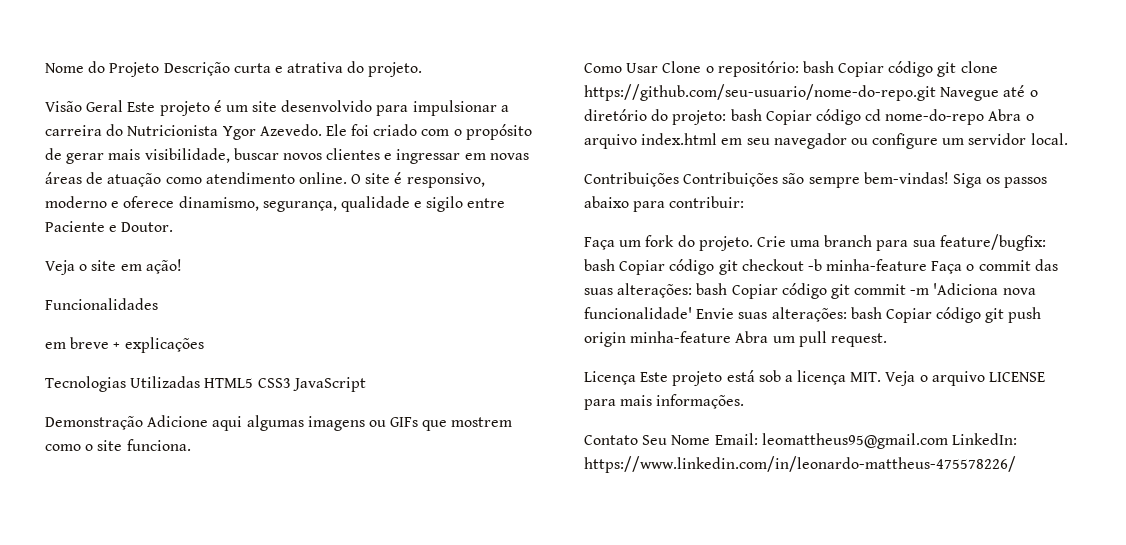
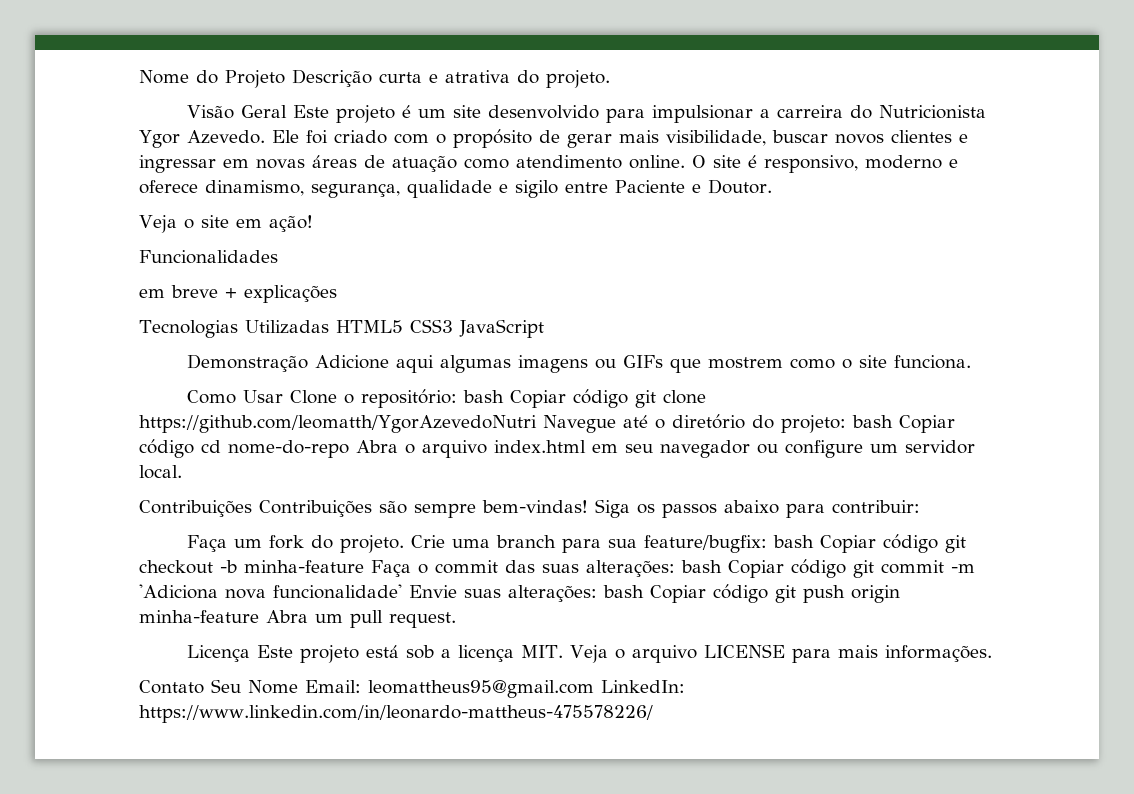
[584,84,936,101] https://github.com/seu-usuario/nome-do-repo.git -> [139,415,537,433] https://github.com/leomatth/YgorAzevedoNutri

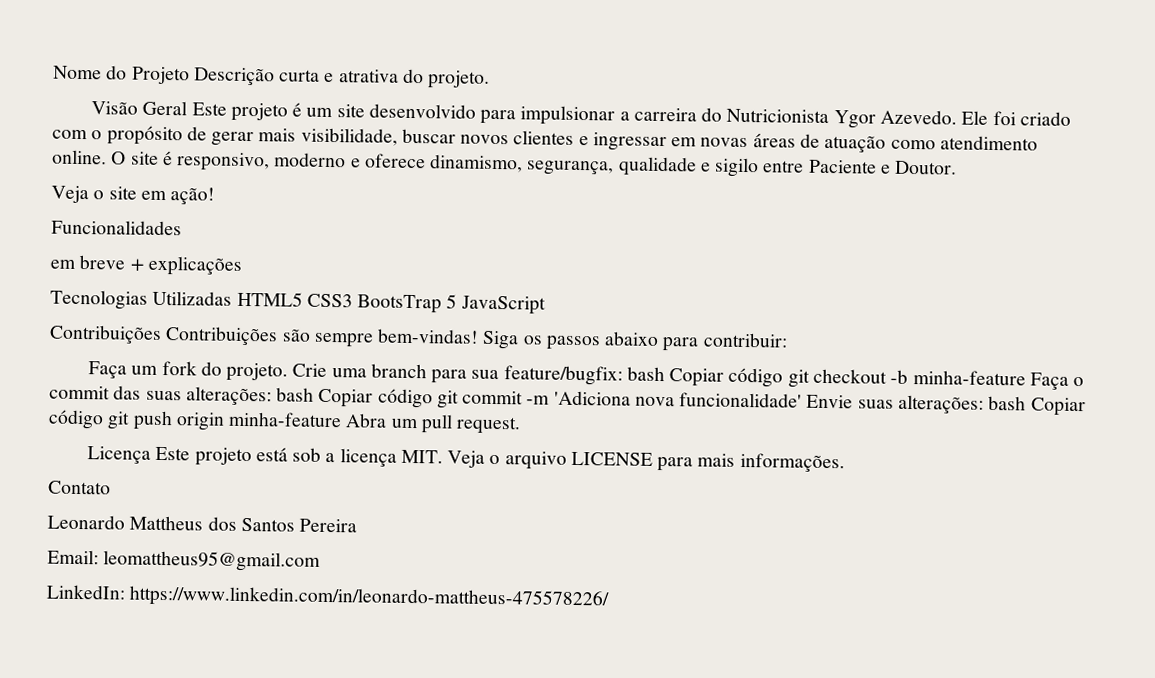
(453, 326) none -> [357,294,458,314] BootsTrap 5
[186,354,971,373] [186,389,706,408] [139,414,955,433] [139,439,975,458] [139,465,182,479] // Demonstração Adicione aqui algumas imagens ou GIFs que mostrem como o site funciona. // Como Usar Clone o repositório: bash Copiar código git clone https://github.com/leomatth/YgorAzevedoNutri Navegue até o diretório do projeto: bash Copiar código cd nome-do-repo Abra o arquivo index.html em seu navegador ou configure um servidor local. -> (546, 305) none
[211,679,298,694] Seu Nome -> [47,514,358,533] // Leonardo Mattheus dos Santos Pereira //
(594, 689) none -> (322, 561) //

